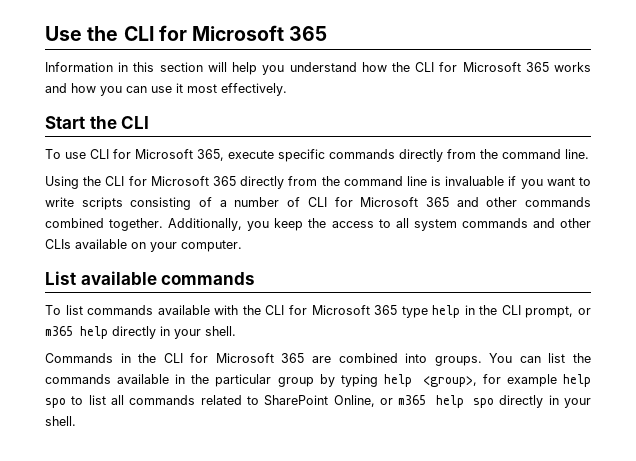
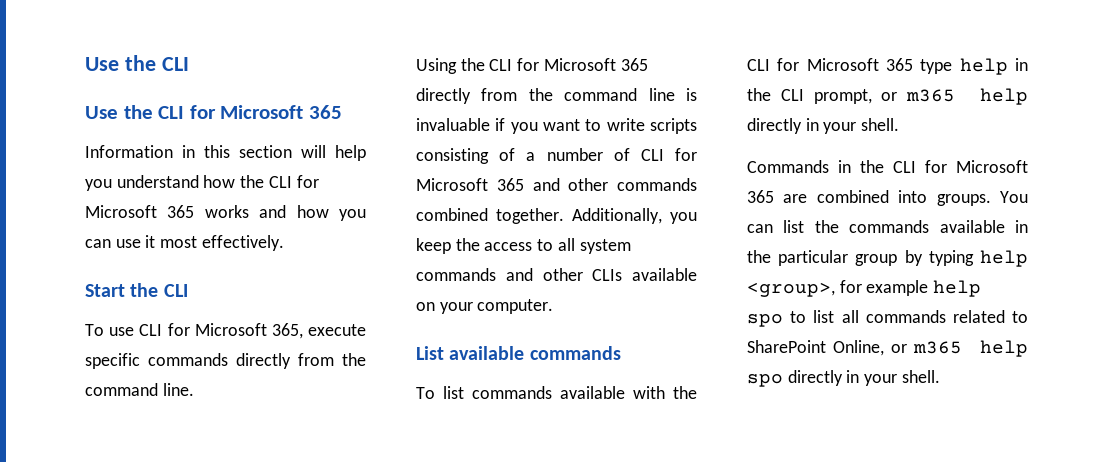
[45,26,154,41] Use the CLI -> [85,55,189,71] [85,105,185,119] Use the CLI // Use the CLI

